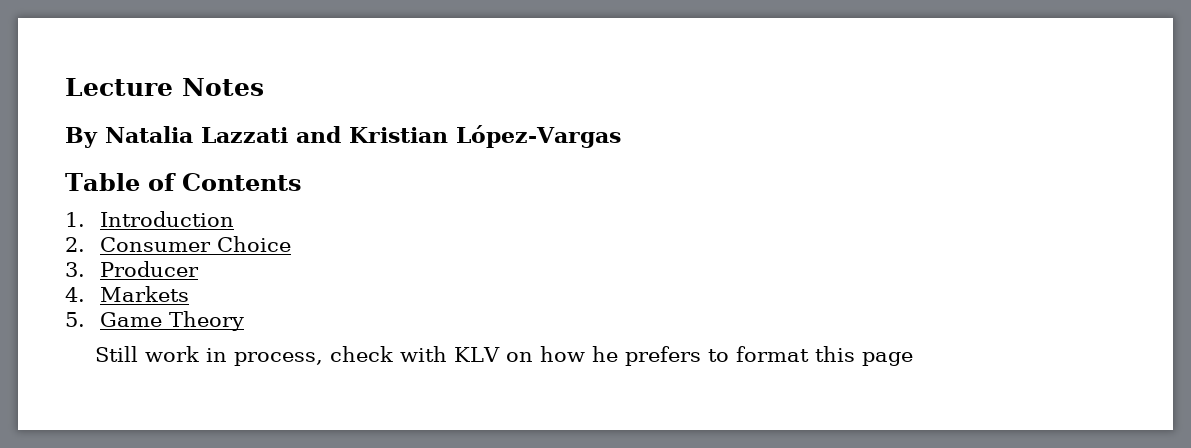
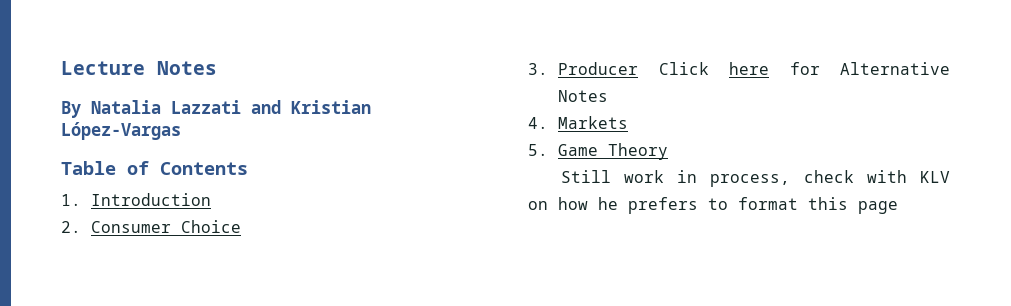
(199, 269) none -> [658,62,950,75] [558,90,609,102] Click here for Alternative Notes

